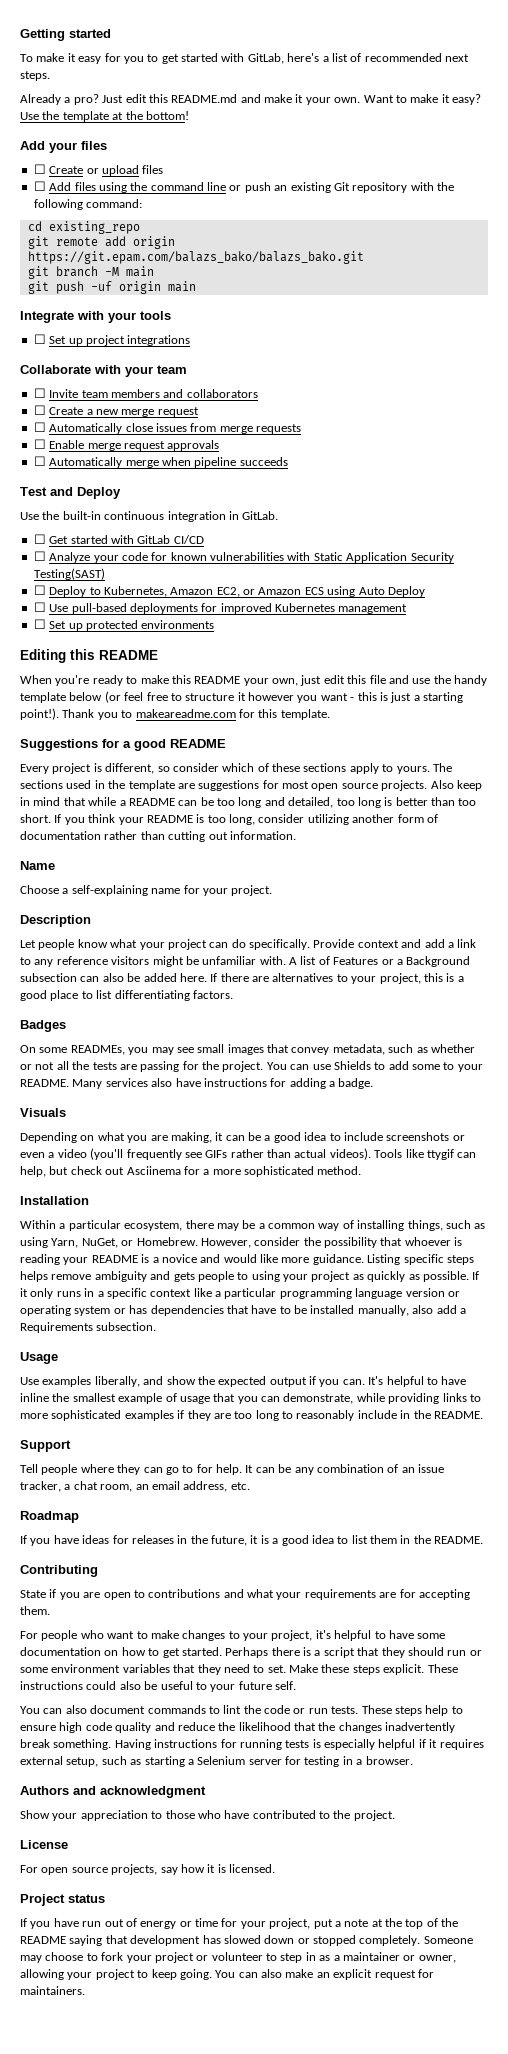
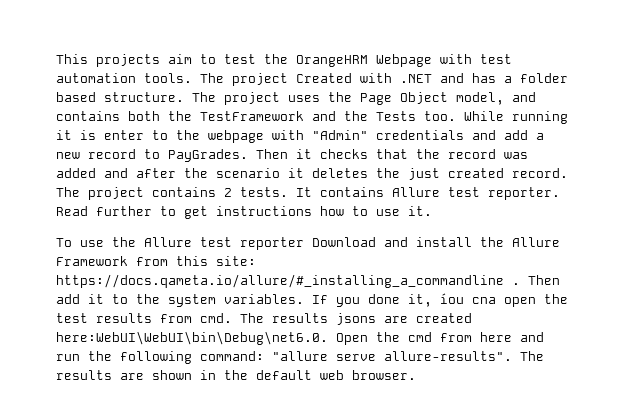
[20,29,111,41] [20,53,469,64] [20,71,50,81] [20,94,481,105] [20,111,189,122] [20,141,107,153] [33,164,164,176] [33,181,454,193] [33,199,143,210] [27,221,140,234] [27,236,175,249] [27,251,364,264] [27,266,154,279] [27,281,196,294] [20,311,171,323] [33,334,191,346] [20,365,187,377] [33,388,258,398] [33,405,199,417] [33,422,301,434] [33,439,220,451] [33,456,288,468] [20,487,121,499] [20,511,279,522] [33,534,204,544] [33,551,454,563] [33,568,105,580] [33,585,425,597] [33,602,408,614] [33,619,215,631] [20,649,158,663] [20,675,487,686] [20,691,463,703] [20,708,330,720] [20,739,226,751] [20,763,452,774] [20,780,482,791] [20,797,477,808] [20,814,438,825] [20,831,296,842] [20,861,55,870] [20,885,273,896] [20,915,91,927] [20,939,477,950] [20,956,471,967] [20,973,464,984] [20,990,233,1001] [20,1020,66,1032] [20,1044,475,1055] [20,1061,483,1072] [20,1078,374,1089] [20,1108,66,1117] [20,1132,465,1143] [20,1148,477,1160] [20,1166,362,1177] [20,1196,89,1205] [20,1220,486,1231] [20,1237,463,1248] [20,1254,474,1265] [20,1271,480,1282] [20,1288,460,1299] [20,1305,466,1316] [20,1322,157,1333] [20,1352,58,1364] [20,1376,467,1387] [20,1393,481,1404] [20,1410,483,1421] [20,1440,71,1452] [20,1464,444,1475] [20,1481,250,1492] [20,1511,79,1523] [20,1535,484,1546] [20,1565,98,1577] [20,1589,470,1600] [20,1606,50,1615] [20,1630,446,1641] [20,1647,482,1658] [20,1664,458,1675] [20,1681,296,1692] [20,1705,463,1716] [20,1722,456,1733] [20,1739,484,1750] [20,1756,413,1767] [20,1786,206,1798] [20,1810,395,1821] [20,1840,68,1849] [20,1864,275,1875] [20,1894,105,1906] [20,1918,459,1929] [20,1935,473,1946] [20,1952,456,1963] [20,1969,434,1980] [20,1986,85,1995] Getting started // To make it easy for you to get started with GitLab, here's a list of recommended next steps. // Already a pro? Just edit this README.md and make it your own. Want to make it easy? Use the template at the bottom! // Add your files // ☐ Create or upload files // ☐ Add files using the command line or push an existing Git repository with the following command: // cd existing_repo // git remote add origin https://git.epam.com/balazs_bako/balazs_bako.git // git branch -M main // git push -uf origin main // Integrate with your tools // ☐ Set up project integrations // Collaborate with your team // ☐ Invite team members and collaborators // ☐ Create a new merge request // ☐ Automatically close issues from merge requests // ☐ Enable merge request approvals // ☐ Automatically merge when pipeline succeeds // Test and Deploy // Use the built-in continuous integration in GitLab. // ☐ Get started with GitLab CI/CD // ☐ Analyze your code for known vulnerabilities with Static Application Security Testing(SAST) // ☐ Deploy to Kubernetes, Amazon EC2, or Amazon ECS using Auto Deploy // ☐ Use pull-based deployments for improved Kubernetes management // ☐ Set up protected environments // Editing this README // When you're ready to make this README your own, just edit this file and use the handy template below (or feel free to structure it however you want - this is just a starting point!). Thank you to makeareadme.com for this template. // Suggestions for a good README // Every project is different, so consider which of these sections apply to yours. The sections used in the template are suggestions for most open source projects. Also keep in mind that while a README can be too long and detailed, too long is better than too short. If you think your README is too long, consider utilizing another form of documentation rather than cutting out information. // Name // Choose a self-explaining name for your project. // Description // Let people know what your project can do specifically. Provide context and add a link to any reference visitors might be unfamiliar with. A list of Features or a Background subsection can also be added here. If there are alternatives to your project, this is a good place to list differentiating factors. // Badges // On some READMEs, you may see small images that convey metadata, such as whether or not all the tests are passing for the project. You can use Shields to add some to your README. Many services also have instructions for adding a badge. // Visuals // Depending on what you are making, it can be a good idea to include screenshots or even a video (you'll frequently see GIFs rather than actual videos). Tools like ttygif can help, but check out Asciinema for a more sophisticated method. // Installation // Within a particular ecosystem, there may be a common way of installing things, such as using Yarn, NuGet, or Homebrew. However, consider the possibility that whoever is reading your README is a novice and would like more guidance. Listing specific steps helps remove ambiguity and gets people to using your project as quickly as possible. If it only runs in a specific context like a particular programming language version or operating system or has dependencies that have to be installed manually, also add a Requirements subsection. // Usage // Use examples liberally, and show the expected output if you can. It's helpful to have inline the smallest example of usage that you can demonstrate, while providing links to more sophisticated examples if they are too long to reasonably include in the README. // Support // Tell people where they can go to for help. It can be any combination of an issue tracker, a chat room, an email address, etc. // Roadmap // If you have ideas for releases in the future, it is a good idea to list them in the README. // Contributing // State if you are open to contributions and what your requirements are for accepting them. // For people who want to make changes to your project, it's helpful to have some documentation on how to get started. Perhaps there is a script that they should run or some environment variables that they need to set. Make these steps explicit. These instructions could also be useful to your future self. // You can also document commands to lint the code or run tests. These steps help to ensure high code quality and reduce the likelihood that the changes inadvertently break something. Having instructions for running tests is especially helpful if it requires external setup, such as starting a Selenium server for testing in a browser. // Authors and acknowledgment // Show your appreciation to those who have contributed to the project. // License // For open source projects, say how it is licensed. // Project status // If you have run out of energy or time for your project, put a note at the top of the README saying that development has slowed down or stopped completely. Someone may choose to fork your project or volunteer to step in as a maintainer or owner, allowing your project to keep going. You can also make an explicit request for maintainers. -> [56,54,512,67] [56,73,568,86] [56,92,536,105] [56,111,568,124] [56,130,544,143] [56,149,528,162] [56,168,568,180] [56,187,560,200] [56,206,432,219] [56,237,560,250] [56,256,256,266] [56,274,560,288] [56,293,568,307] [56,313,472,325] [56,331,544,345] [56,351,544,364] [56,370,416,380] This projects aim to test the OrangeHRM Webpage with test automation tools. The project Created with .NET and has a folder based structure. The project uses the Page Object model, and contains both the TestFramework and the Tests too. While running it is enter to the webpage with "Admin" credentials and add a new record to PayGrades. Then it checks that the record was added and after the scenario it deletes the just created record. The project contains 2 tests. It contains Allure test reporter. Read further to get instructions how to use it. // To use the Allure test reporter Download and install the Allure Framework from this site: https://docs.qameta.io/allure/#_installing_a_commandline . Then add it to the system variables. If you done it, íou cna open the test results from cmd. The results jsons are created here:WebUI\WebUI\bin\Debug\net6.0. Open the cmd from here and run the following command: "allure serve allure-results". The results are shown in the default web browser.

